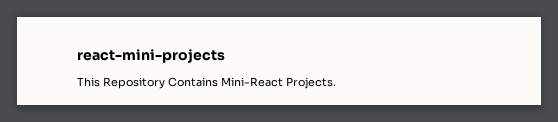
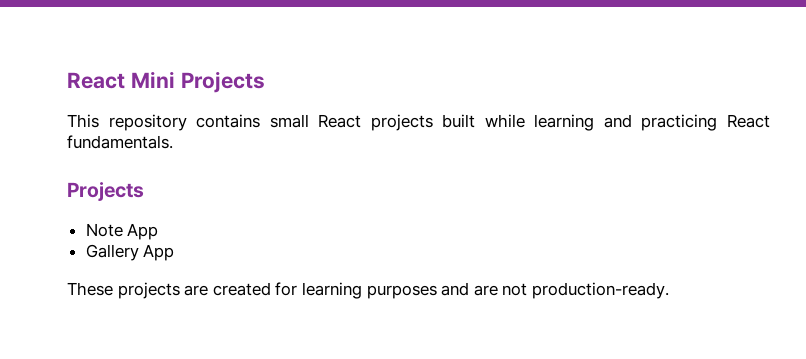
[77,49,225,63] [77,77,336,89] react-mini-projects // This Repository Contains Mini-React Projects. -> [67,71,265,93] [67,114,770,131] [67,135,173,149] [67,182,144,201] [85,223,159,240] [85,244,175,261] [67,282,669,299] React Mini Projects // This repository contains small React projects built while learning and practicing React fundamentals. // Projects // Note App // Gallery App // These projects are created for learning purposes and are not production-ready.

